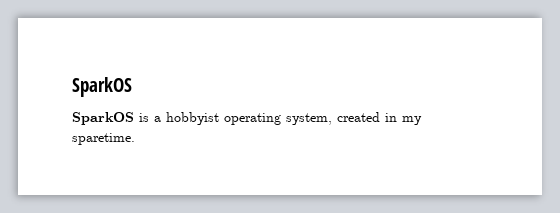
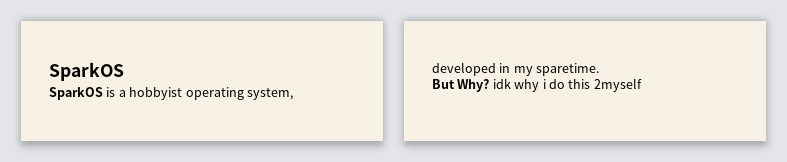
[337,112,380,122] created -> [432,62,496,76] developed
(135, 139) none -> [432,78,642,92] // But Why? idk why i do this 2myself

